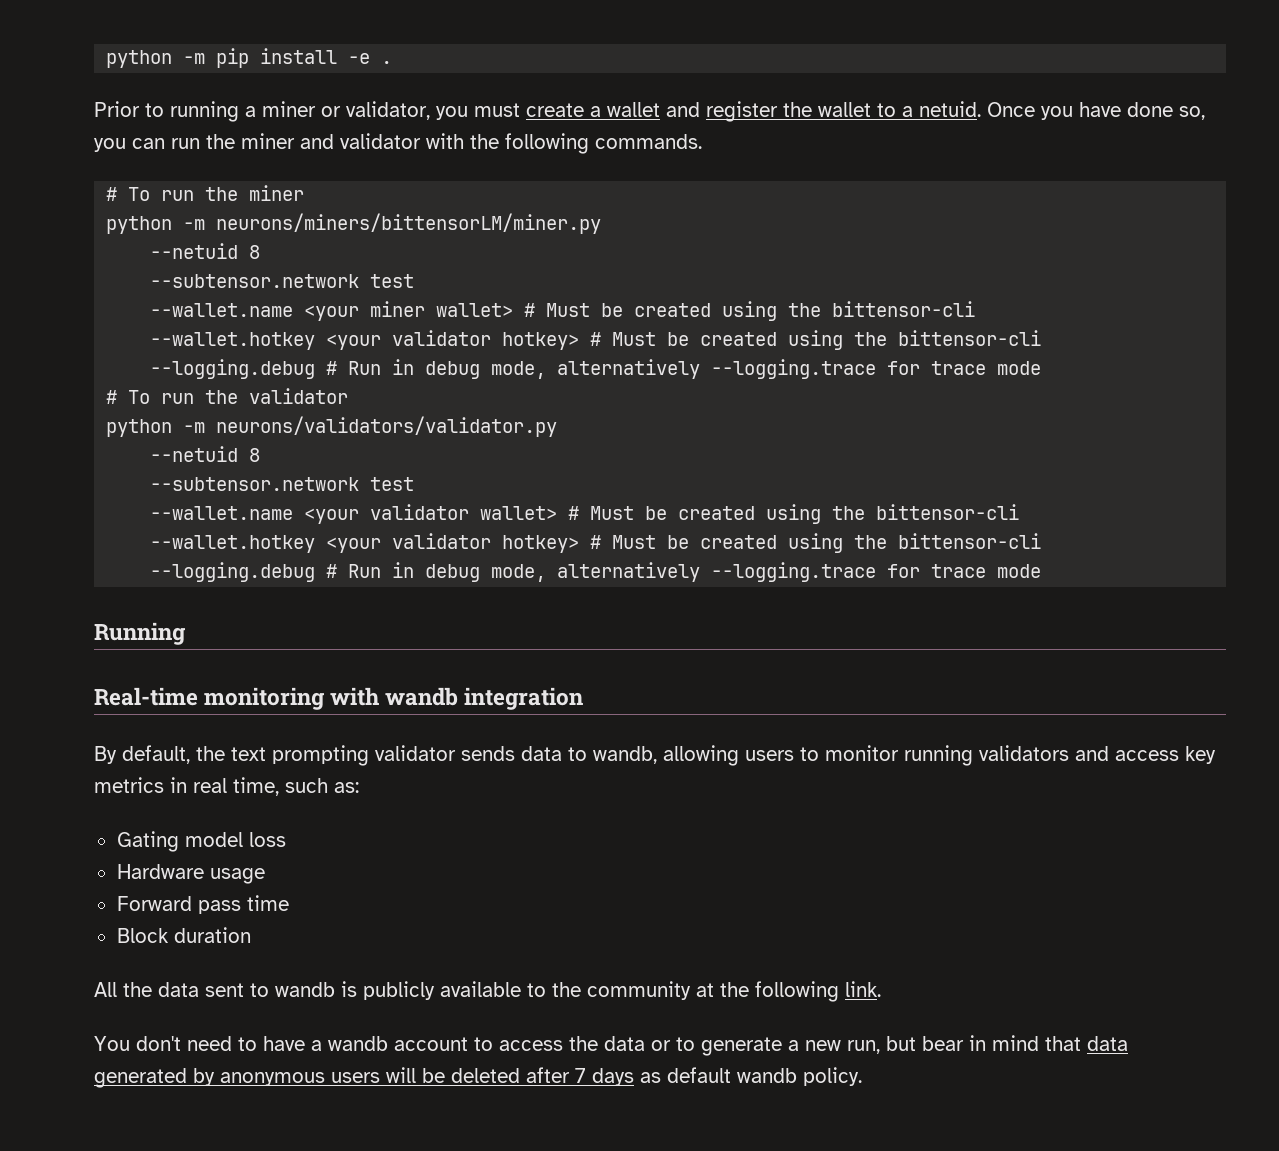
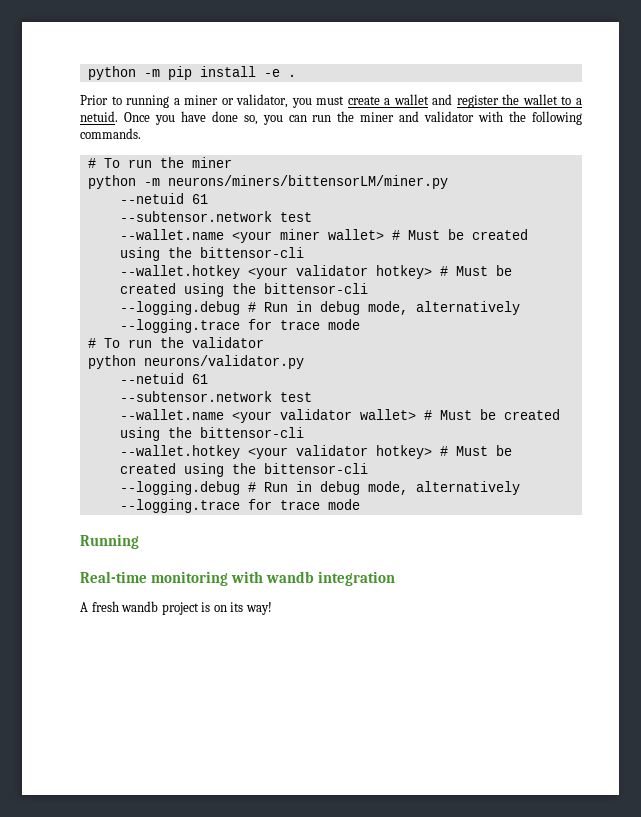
[249,245,261,259] 8 -> [191,194,208,204] 61
[183,416,558,437] [150,446,261,462] -m neurons/validators/validator.py // --netuid 8 -> [143,355,304,369] [119,373,208,384] neurons/validator.py // --netuid 61
[94,745,1216,766] [94,777,359,796] [116,831,286,852] [116,864,265,884] [116,895,289,914] [116,927,251,943] [94,981,881,1002] [94,1035,1128,1056] [94,1067,862,1088] By default, the text prompting validator sends data to wandb, allowing users to monitor running validators and access key metrics in real time, such as: // Gating model loss // Hardware usage // Forward pass time // Block duration // All the data sent to wandb is publicly available to the community at the following link. // You don't need to have a wandb account to access the data or to generate a new run, but bear in mind that data generated by anonymous users will be deleted after 7 days as default wandb policy. -> [80,601,272,615] A fresh wandb project is on its way!

